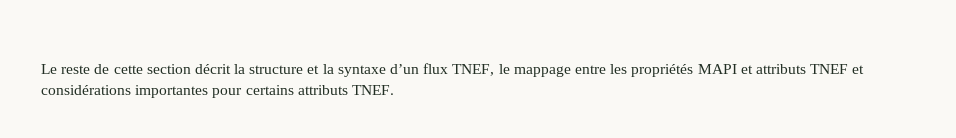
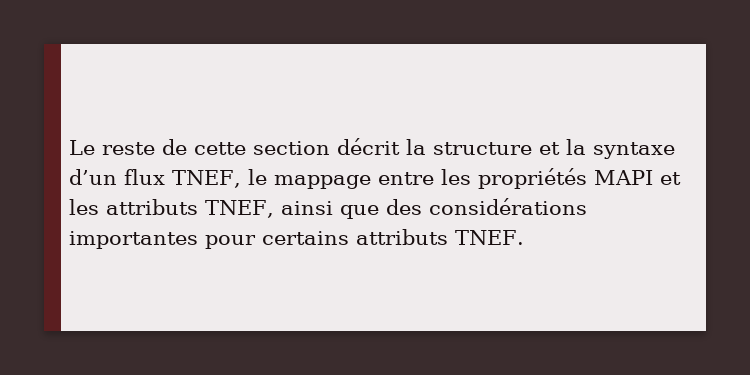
[755,64,865,74] attributs TNEF et -> [69,199,422,219] les attributs TNEF, ainsi que des

